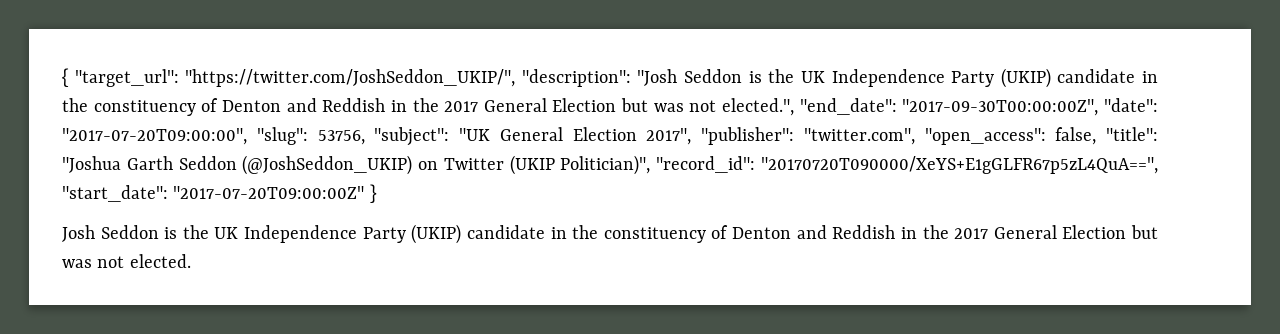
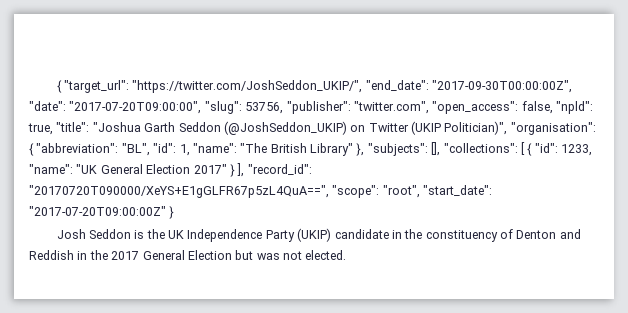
[521,68,1159,88] [62,98,795,116] "description": "Josh Seddon is the UK Independence Party (UKIP) candidate in the constituency of Denton and Reddish in the 2017 General Election but was not elected.", -> (363, 86) none
[374,127,692,146] "subject": "UK General Election 2017", -> (284, 108) none
(1097, 136) none -> [556,101,593,114] [28,123,53,135] "npld": true,
[656,156,1158,174] "record_id": "20170720T090000/XeYS+E1gGLFR67p5zL4QuA==", -> [510,122,596,135] [29,142,592,156] [29,163,312,177] [29,185,420,198] "organisation": { "abbreviation": "BL", "id": 1, "name": "The British Library" }, "subjects": [], "collections": [ { "id": 1233, "name": "UK General Election 2017" } ], "record_id": "20170720T090000/XeYS+E1gGLFR67p5zL4QuA==", "scope": "root",

